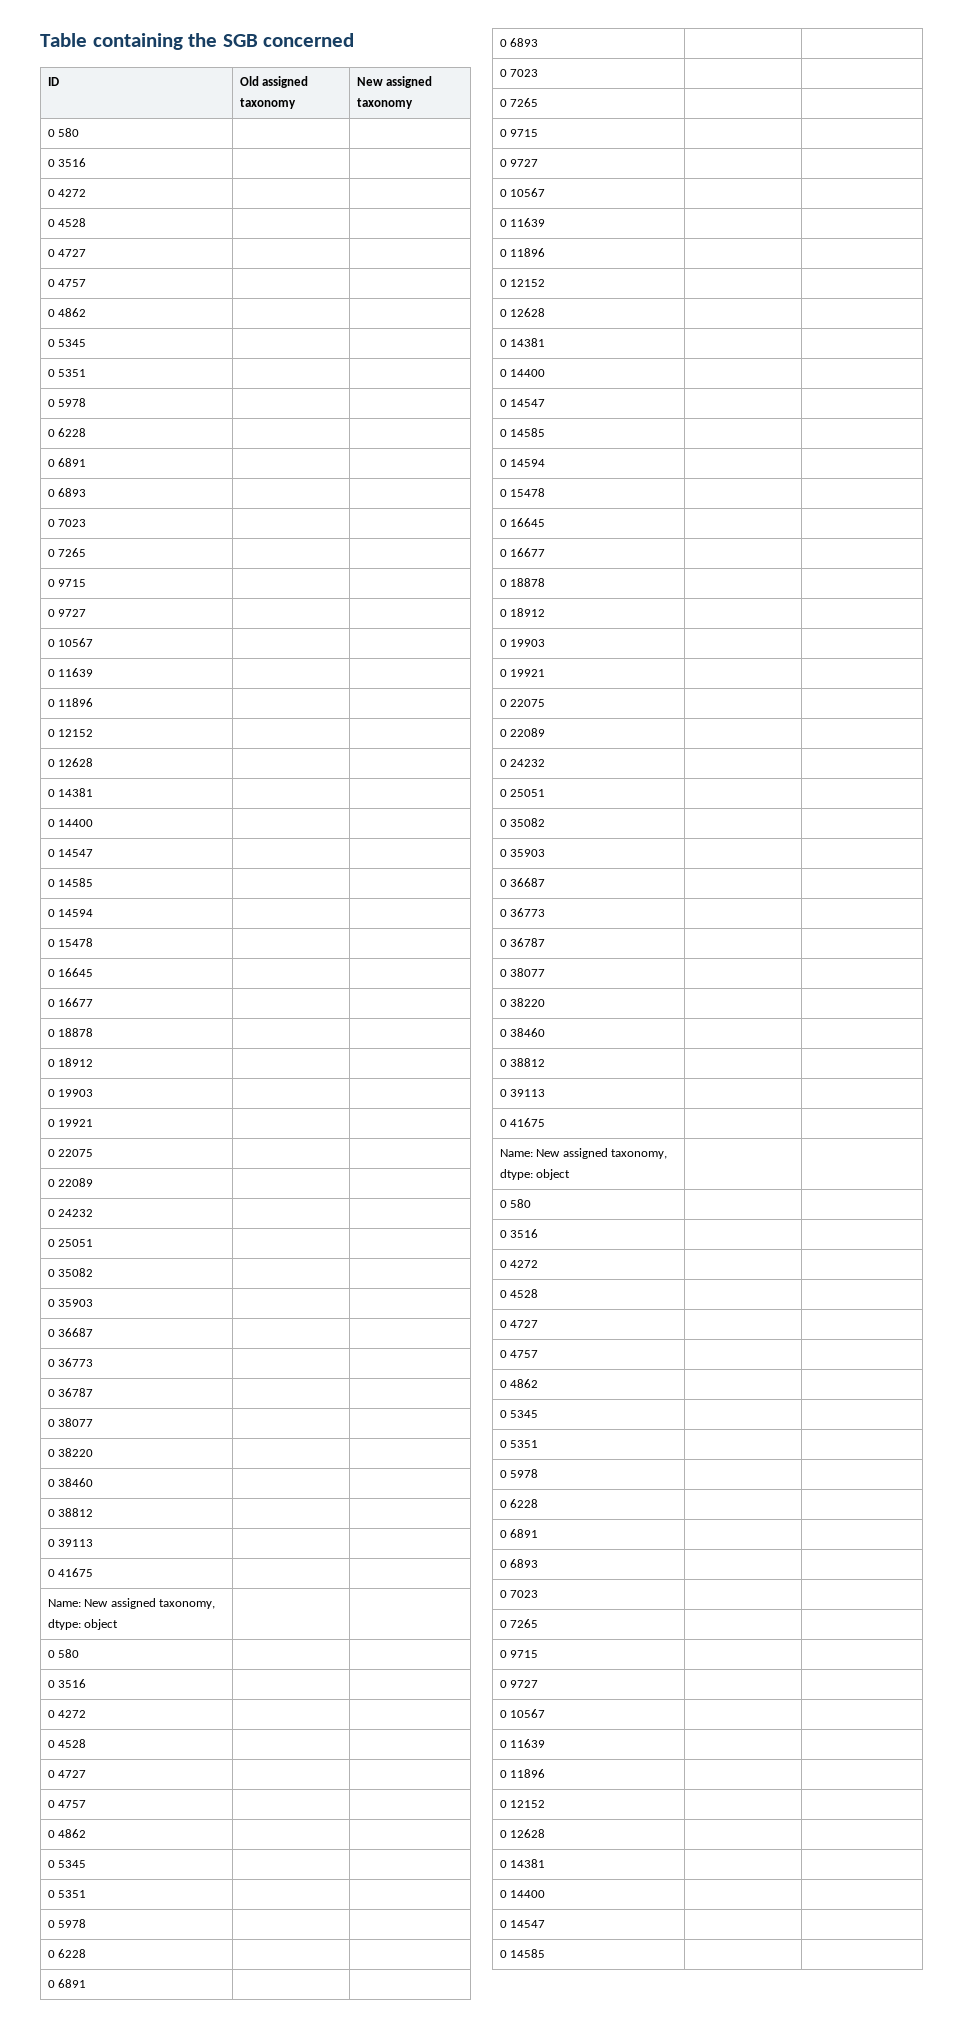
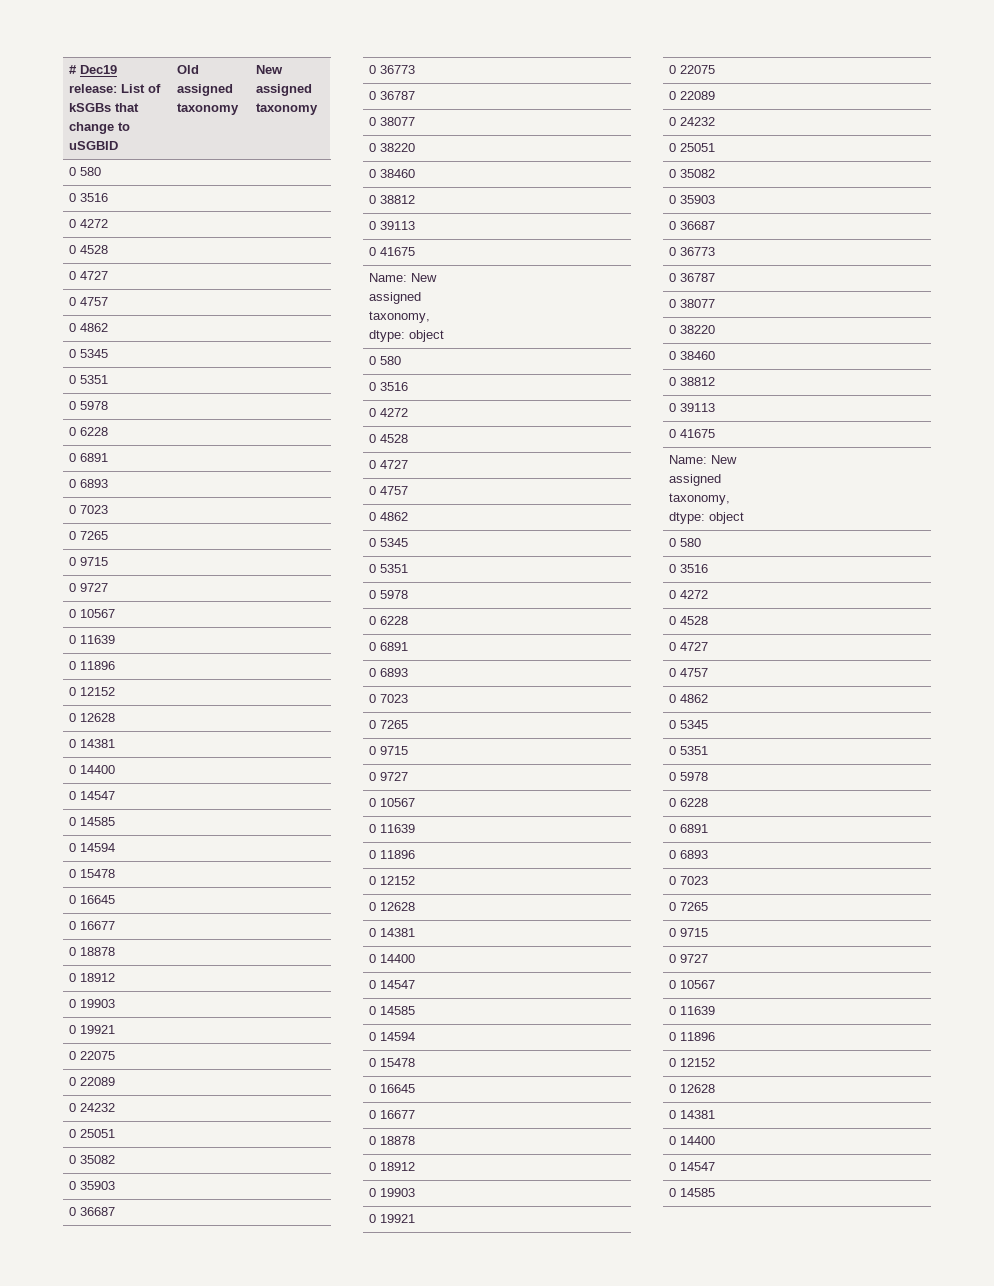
[40,33,355,50] [47,77,59,86] Table containing the SGB concerned // ID -> [69,65,118,74] [69,84,162,93] [69,103,140,112] [69,122,131,134] [69,141,119,150] # Dec19 release: List of kSGBs that change to uSGBID

